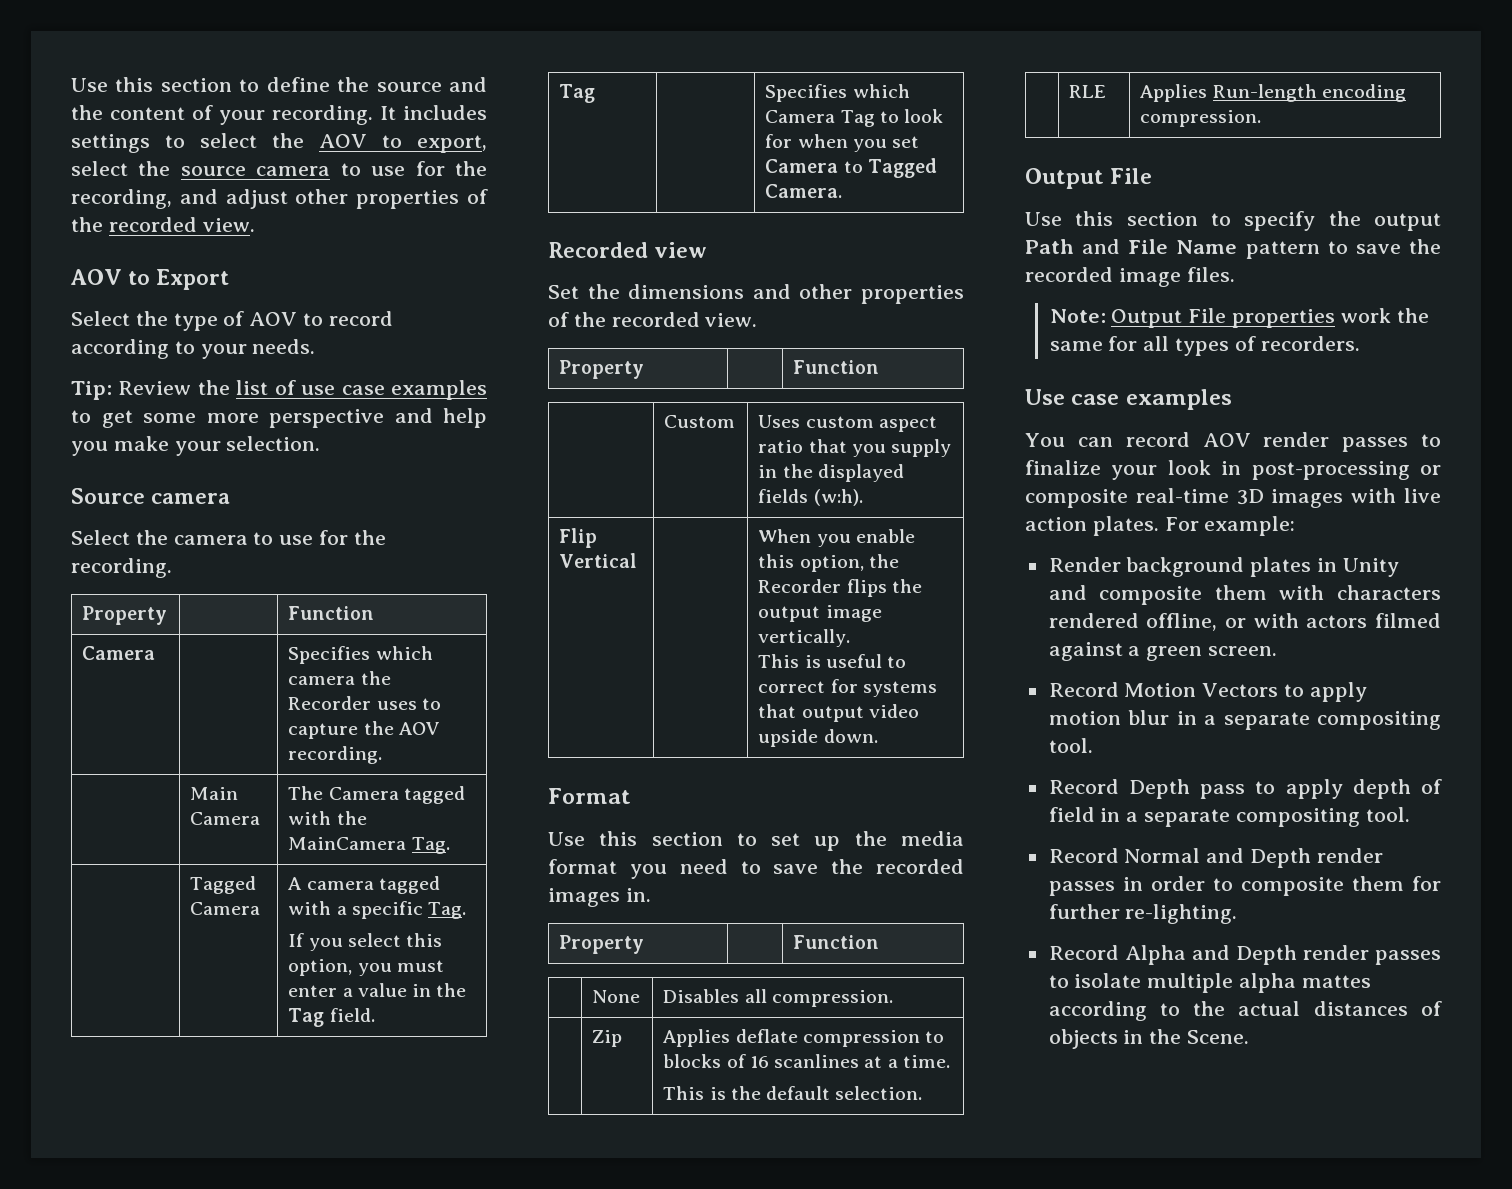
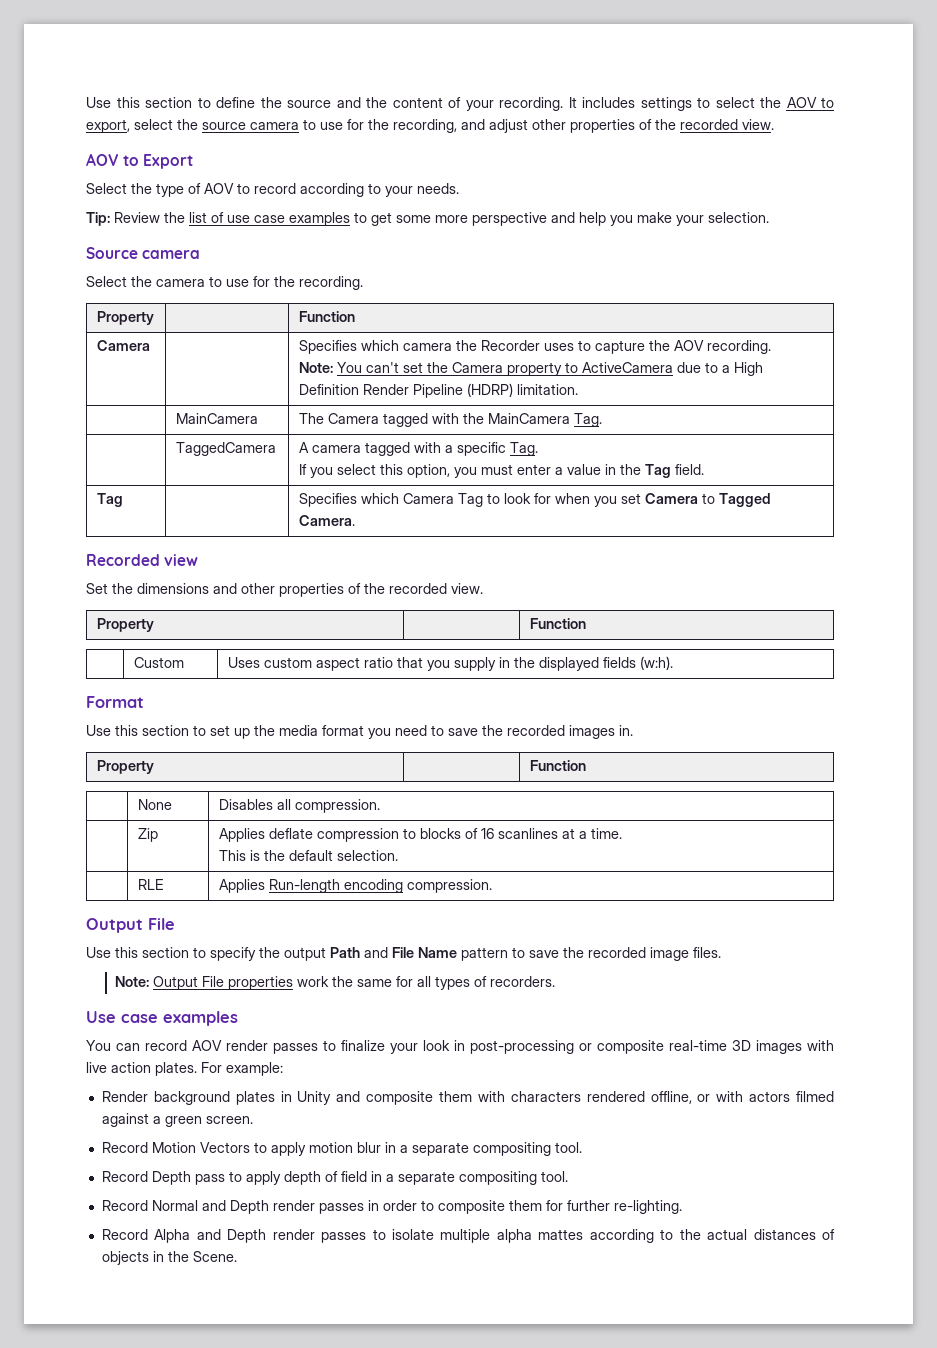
[190,787,239,800] [190,812,261,825] // | Main Camera -> [298,362,763,376] [298,383,578,398] [175,413,258,424] // Note: You can't set the Camera property to ActiveCamera due to a High Definition Render Pipeline (HDRP) limitation. // | MainCamera
[190,876,257,894] [190,902,261,915] Tagged Camera -> [175,442,276,456] TaggedCamera
[559,528,598,548] [559,553,638,568] [758,529,915,547] [758,554,899,572] [758,579,922,597] [758,605,882,622] [758,629,851,647] [758,654,907,668] [758,679,937,697] [758,704,919,722] [758,729,878,747] // Flip Vertical | | When you enable this option, the Recorder flips the output image vertically. // This is useful to correct for systems that output video upside down. -> (673, 663) none

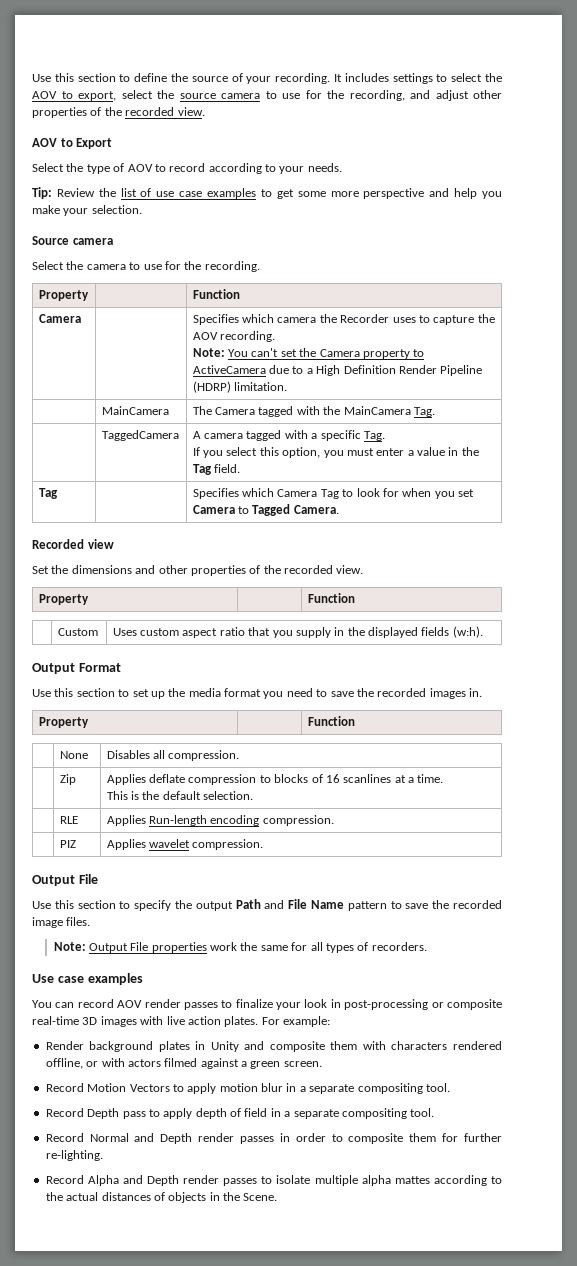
[336,97,443,108] and the content -> (228, 79) none
(673, 663) none -> [32,663,75,674] Output
(492, 886) none -> [59,840,76,848] [106,839,264,850] // | PIZ | Applies wavelet compression.

